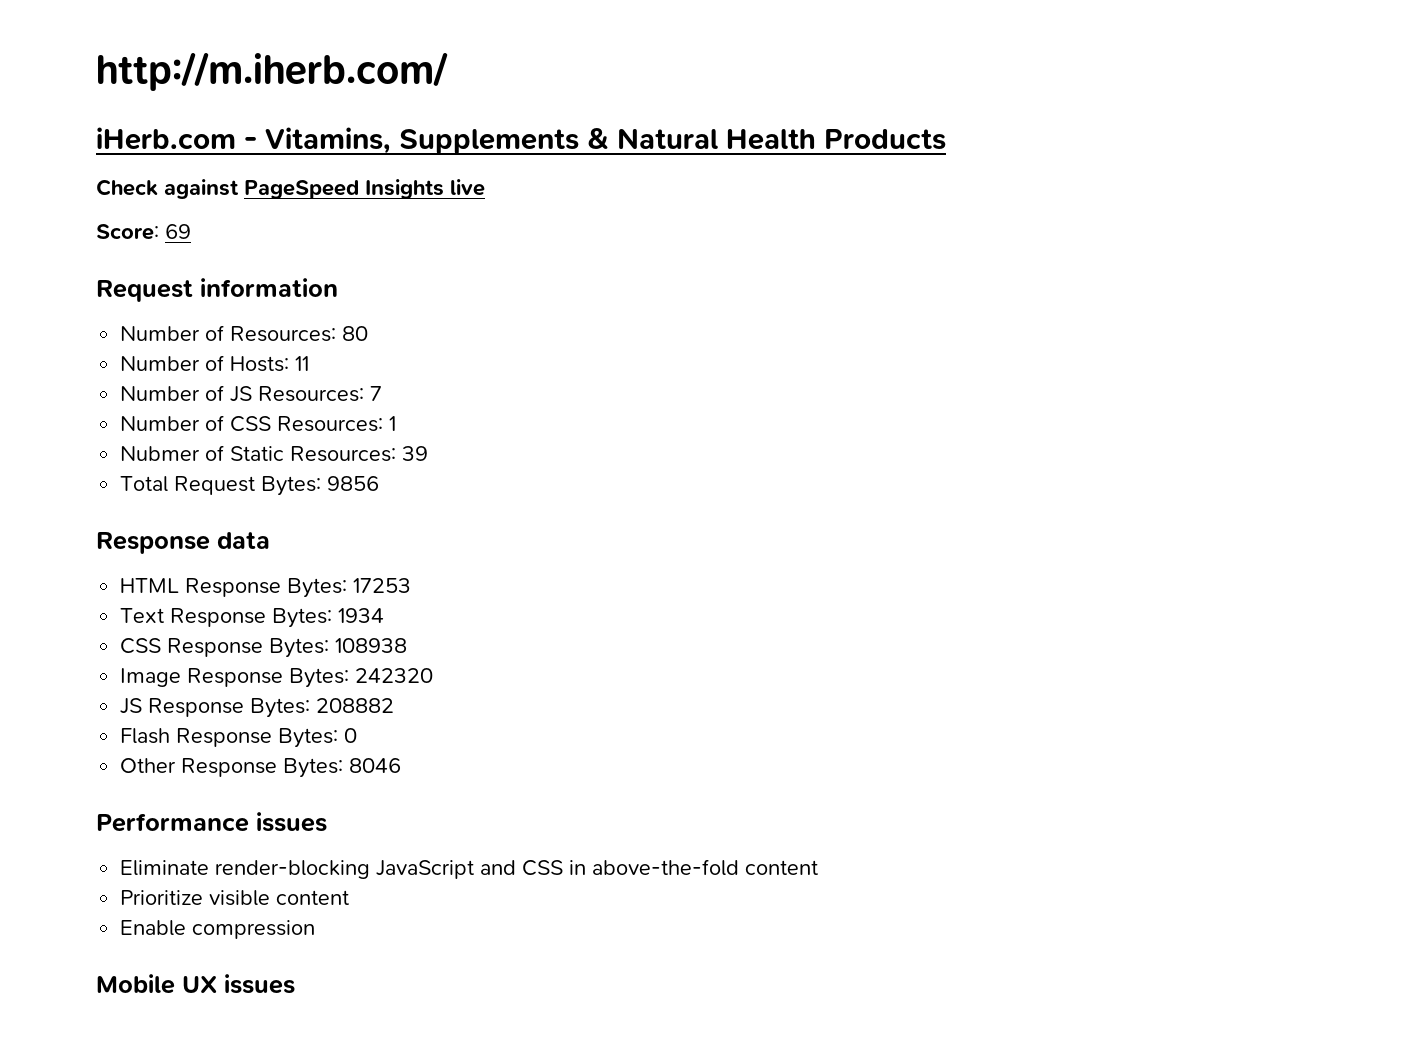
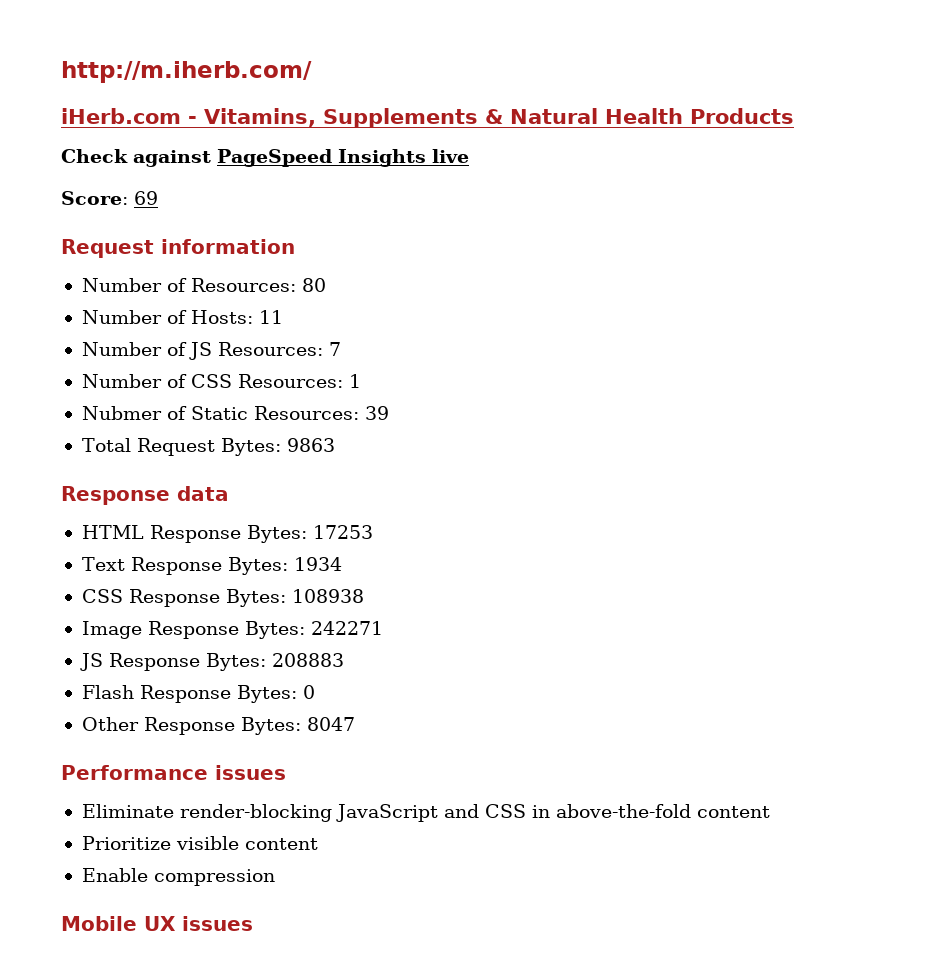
[327,476,380,491] 9856 -> [286,438,335,452] 9863
[355,668,434,683] 242320 -> [310,621,383,635] 242271
[316,698,395,713] 208882 -> [271,653,344,667] 208883
[349,758,402,773] 8046 -> [306,717,355,731] 8047

